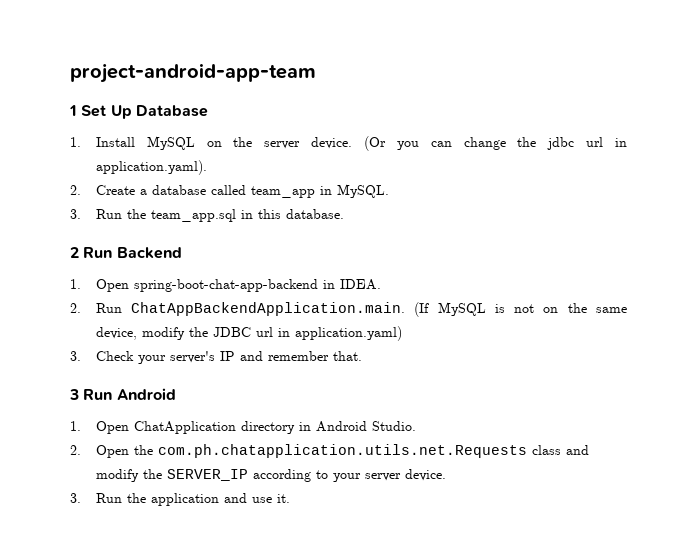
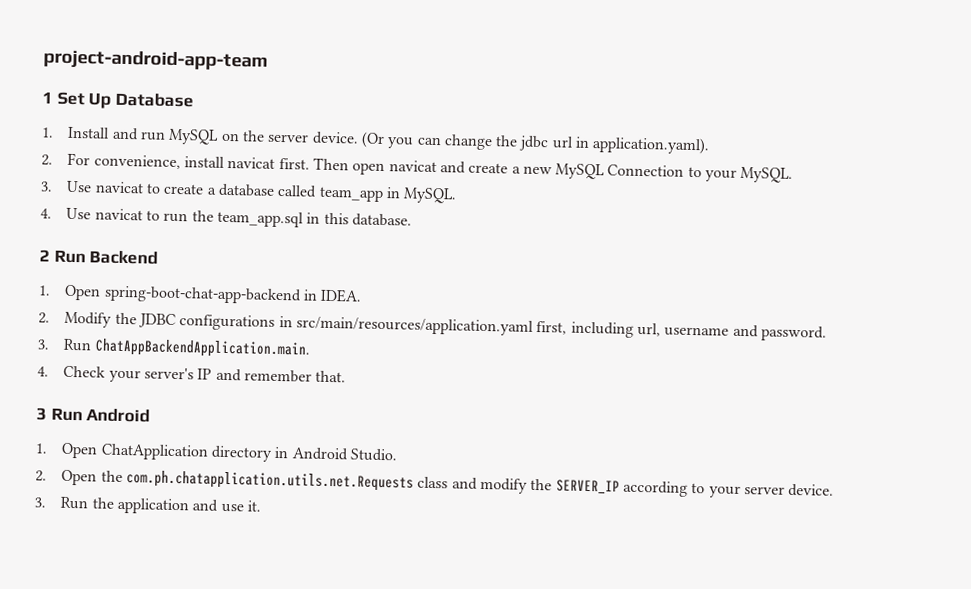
(135, 142) none -> [111,127,166,141] and run
[95,185,135,195] Create -> [67,152,794,183] [40,180,205,195] For convenience, install navicat first. Then open navicat and create a new MySQL Connection to your MySQL. // 3. Use navicat to create
[70,209,122,219] 3. Run -> [40,207,189,223] 4. Use navicat to run
[95,302,628,317] [95,326,402,341] [70,351,81,361] Run ChatAppBackendApplication.main. (If MySQL is not on the same device, modify the JDBC url in application.yaml) // 3. -> [64,311,827,342] [37,338,311,359] [37,366,49,377] Modify the JDBC configurations in src/main/resources/application.yaml first, including url, username and password. // 3. Run ChatAppBackendApplication.main. // 4.

